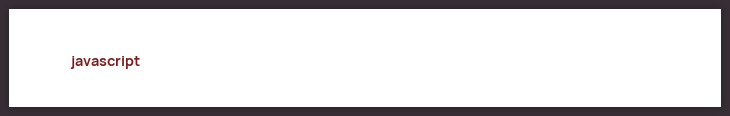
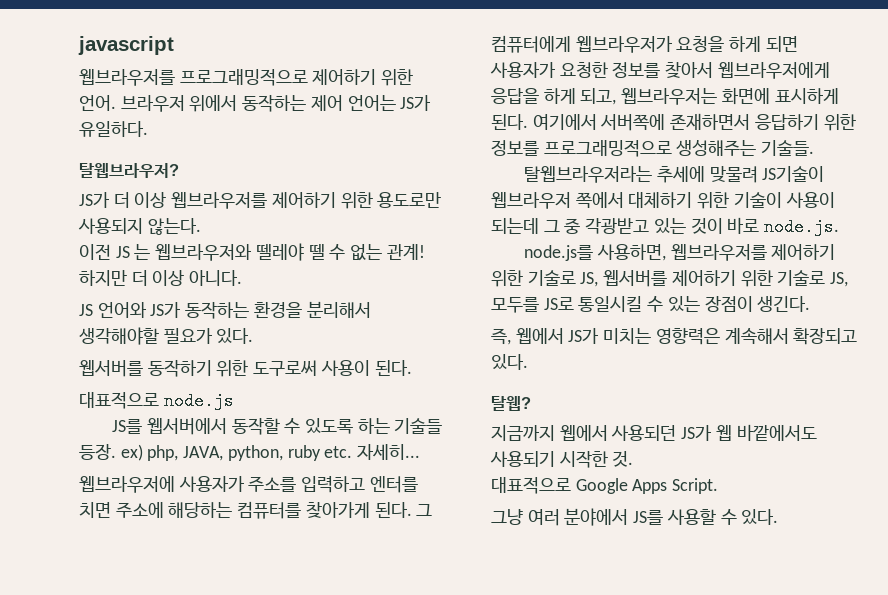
(140, 62) none -> [79,69,414,86] [79,94,432,112] [79,121,148,137] [79,163,179,178] [79,192,442,209] [78,218,201,235] [79,243,425,261] [79,270,243,286] [79,301,371,319] [79,327,254,345] [79,359,412,377] [79,392,234,410] [112,417,443,435] [79,444,421,461] [79,476,418,493] [79,501,433,519] [491,35,798,53] [490,62,830,79] [491,87,839,105] [491,113,856,131] [491,140,815,157] [524,166,825,183] [491,192,835,209] [491,217,840,236] [524,244,836,261] [491,270,849,287] [491,296,811,313] [491,327,858,345] [491,354,528,370] [491,396,531,411] [491,424,817,441] [490,450,634,468] [491,477,719,494] [491,508,779,526] // 웹브라우저를 프로그래밍적으로 제어하기 위한 언어. 브라우저 위에서 동작하는 제어 언어는 JS가 유일하다. // 탈웹브라우저? // JS가 더 이상 웹브라우저를 제어하기 위한 용도로만 사용되지 않는다. // 이전 JS 는 웹브라우저와 뗄레야 뗄 수 없는 관계! 하지만 더 이상 아니다. // JS 언어와 JS가 동작하는 환경을 분리해서 생각해야할 필요가 있다. // 웹서버를 동작하기 위한 도구로써 사용이 된다. // 대표적으로 node.js // JS를 웹서버에서 동작할 수 있도록 하는 기술들 등장. ex) php, JAVA, python, ruby etc. 자세히... // 웹브라우저에 사용자가 주소를 입력하고 엔터를 치면 주소에 해당하는 컴퓨터를 찾아가게 된다. 그 컴퓨터에게 웹브라우저가 요청을 하게 되면 사용자가 요청한 정보를 찾아서 웹브라우저에게 응답을 하게 되고, 웹브라우저는 화면에 표시하게 된다. 여기에서 서버쪽에 존재하면서 응답하기 위한 정보를 프로그래밍적으로 생성해주는 기술들. // 탈웹브라우저라는 추세에 맞물려 JS기술이 웹브라우저 쪽에서 대체하기 위한 기술이 사용이 되는데 그 중 각광받고 있는 것이 바로 node.js. // node.js를 사용하면, 웹브라우저를 제어하기 위한 기술로 JS, 웹서버를 제어하기 위한 기술로 JS, 모두를 JS로 통일시킬 수 있는 장점이 생긴다. // 즉, 웹에서 JS가 미치는 영향력은 계속해서 확장되고 있다. // 탈웹? // 지금까지 웹에서 사용되던 JS가 웹 바깥에서도 사용되기 시작한 것. // 대표적으로 Google Apps Script. // 그냥 여러 분야에서 JS를 사용할 수 있다.

